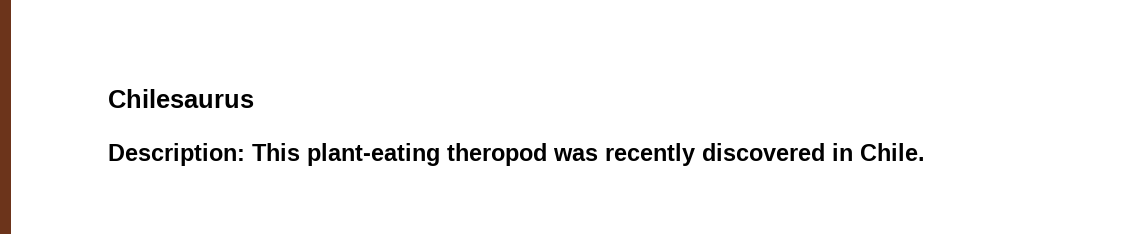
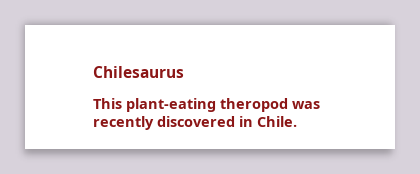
[108,143,245,166] Description: -> (184, 72) none

